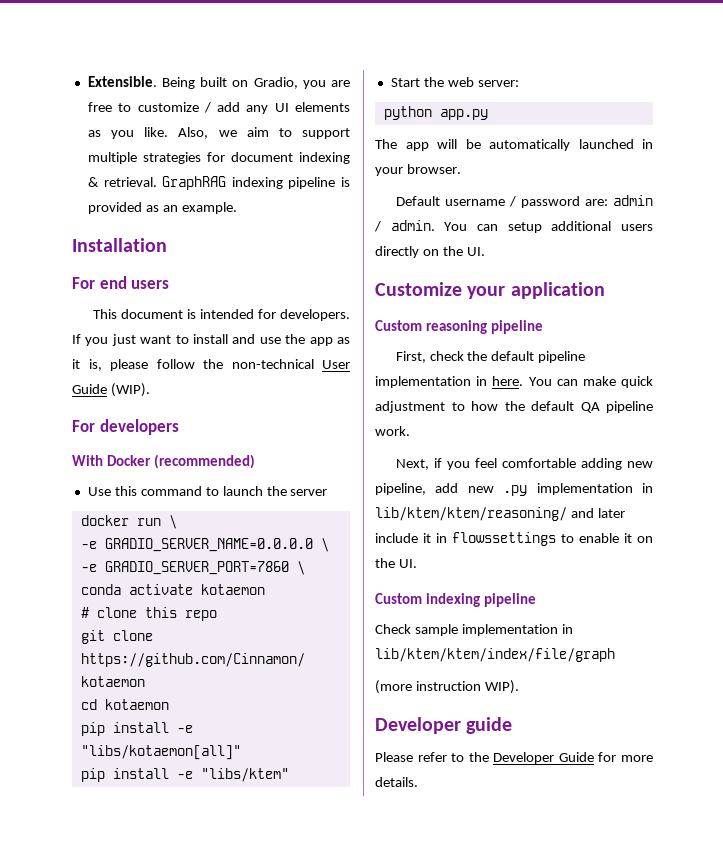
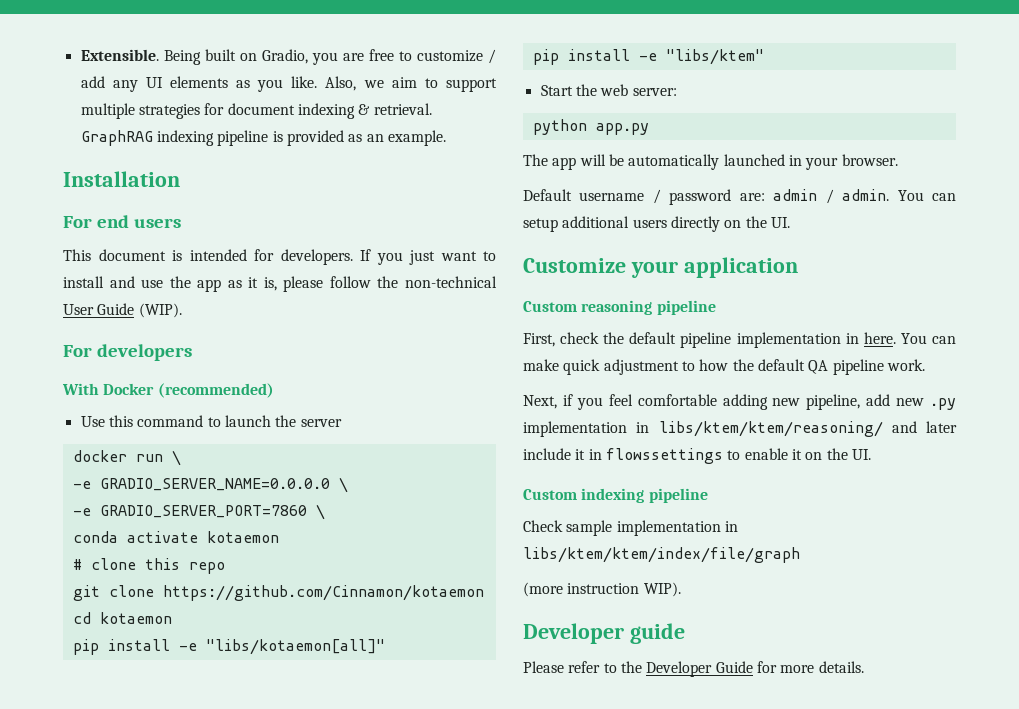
[375,507,567,521] lib/ktem/ktem/reasoning/ -> [658,421,883,437] libs/ktem/ktem/reasoning/
[375,648,615,662] lib/ktem/ktem/index/file/graph -> [523,547,800,563] libs/ktem/ktem/index/file/graph

